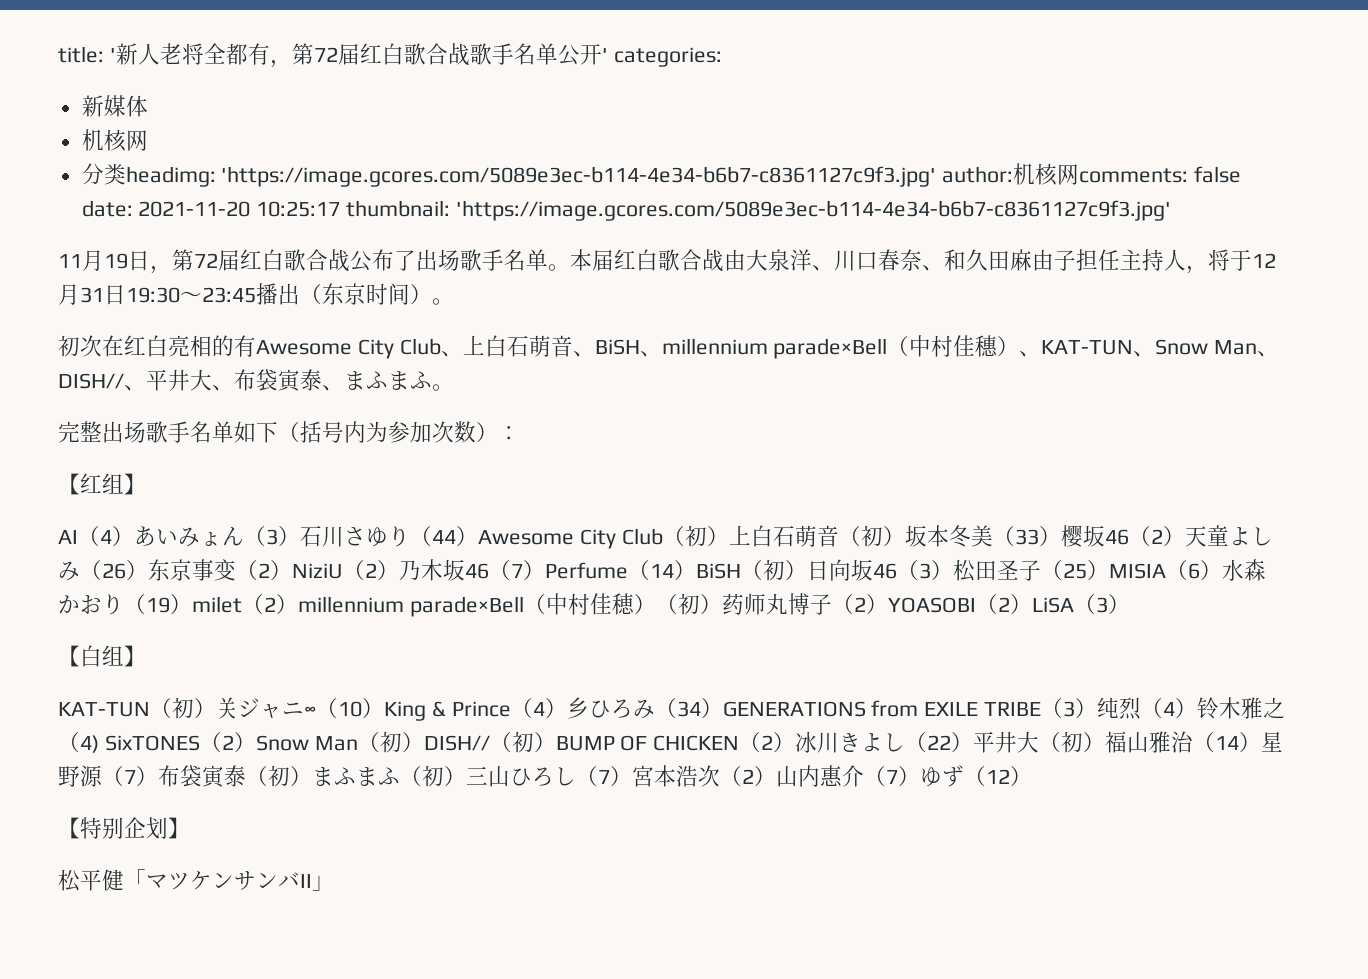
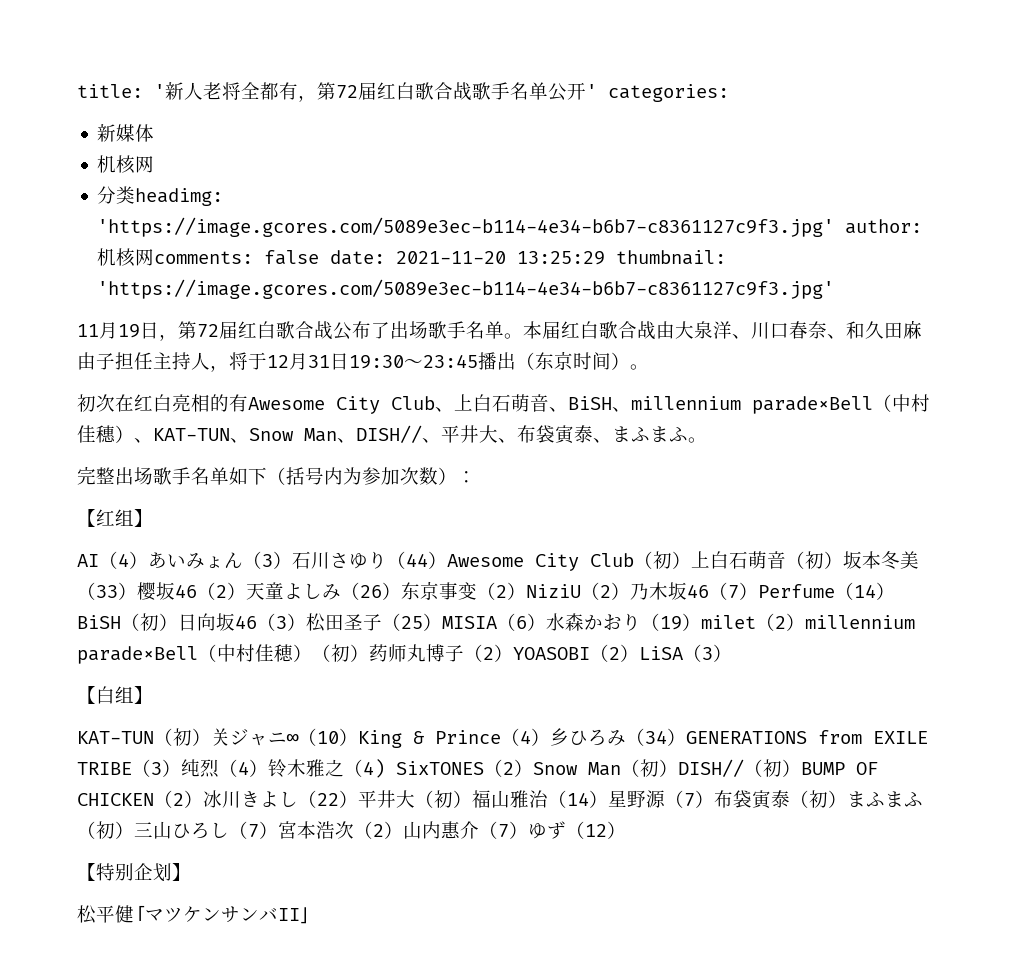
[256,201,341,217] 10:25:17 -> [517,251,606,265] 13:25:29

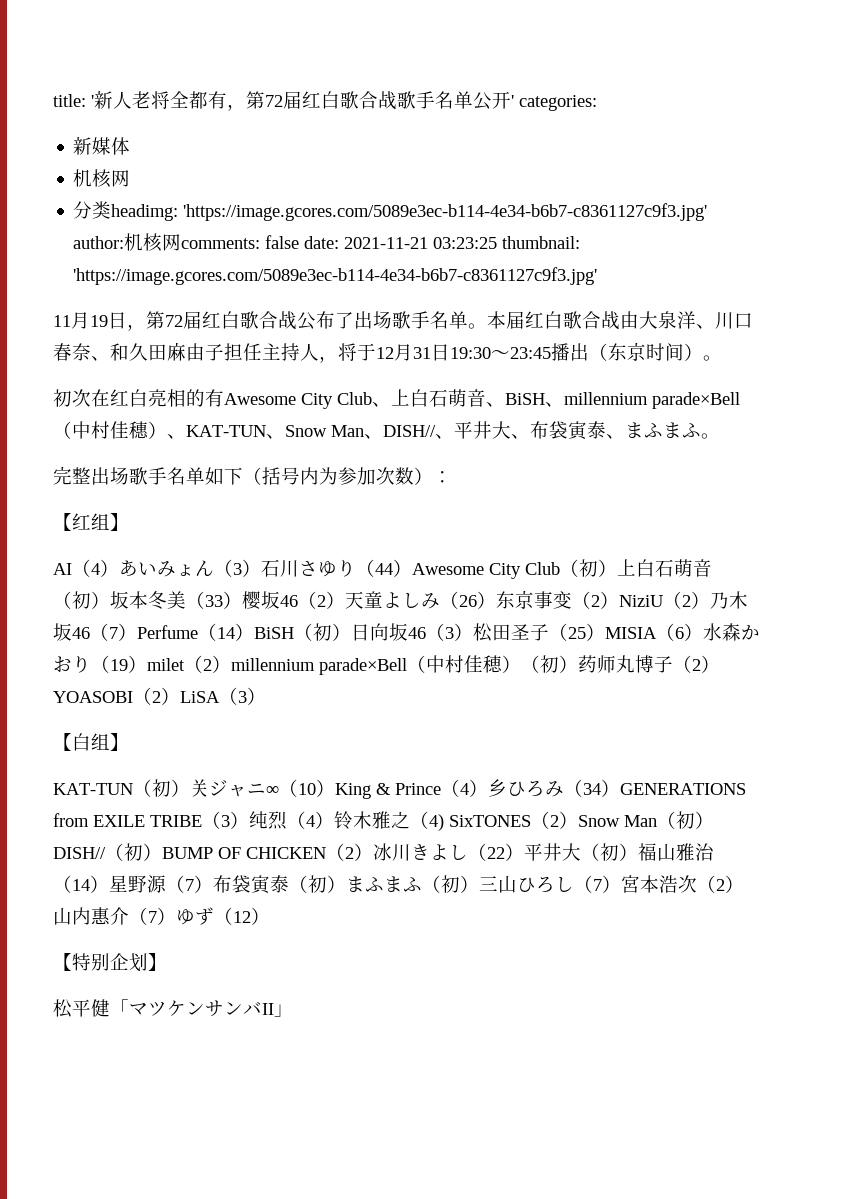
[396,251,606,265] 2021-11-20 13:25:29 -> [344,237,498,249] 2021-11-21 03:23:25

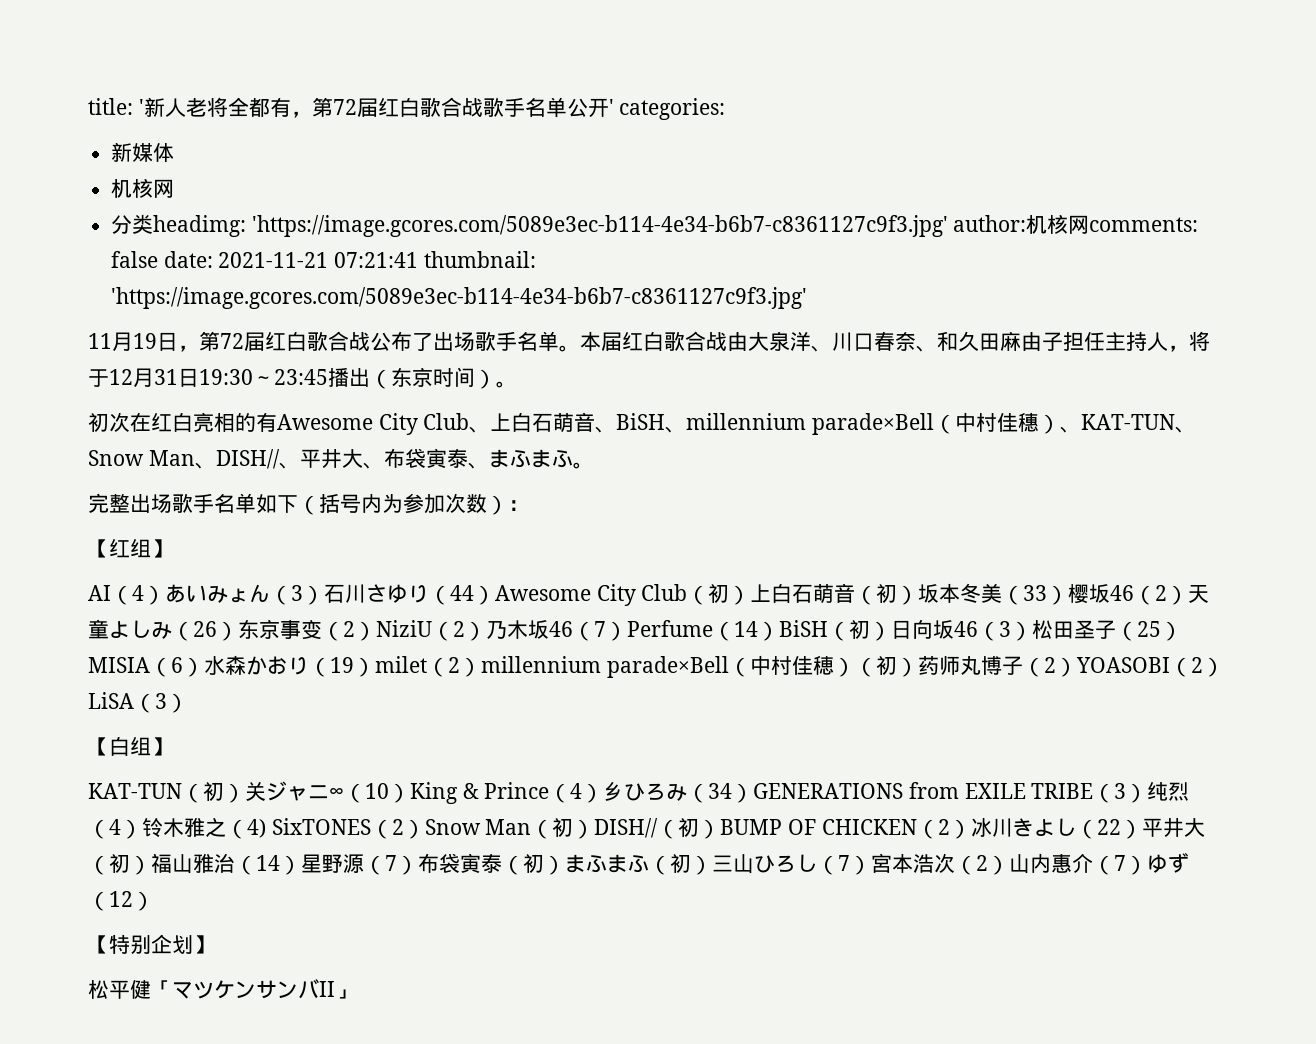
[433,237,498,249] 03:23:25 -> [334,252,419,268] 07:21:41

